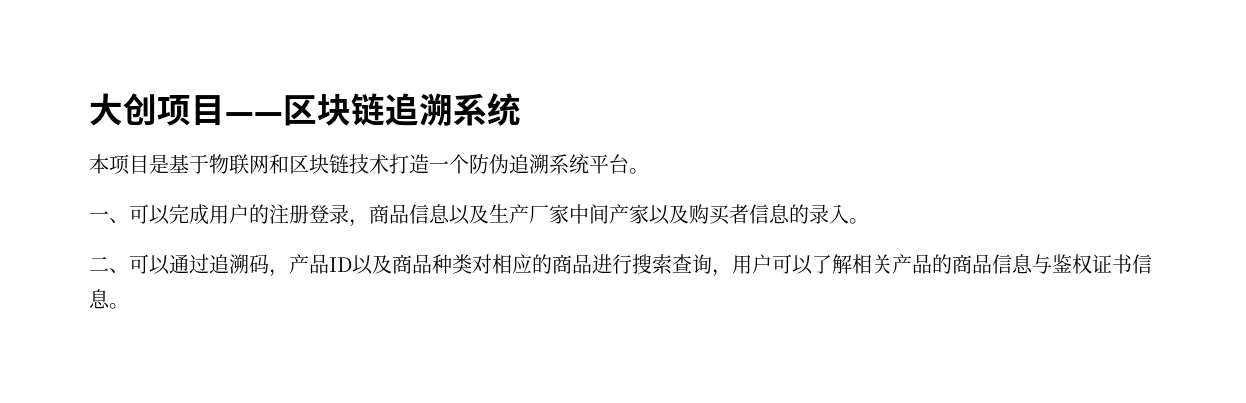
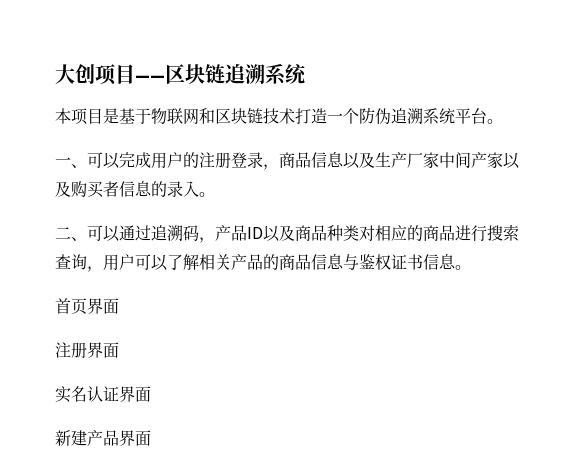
(129, 306) none -> [55,298,119,315] [55,342,119,358] [55,386,151,403] [55,430,151,446] // 首页界面 // 注册界面 // 实名认证界面 // 新建产品界面

